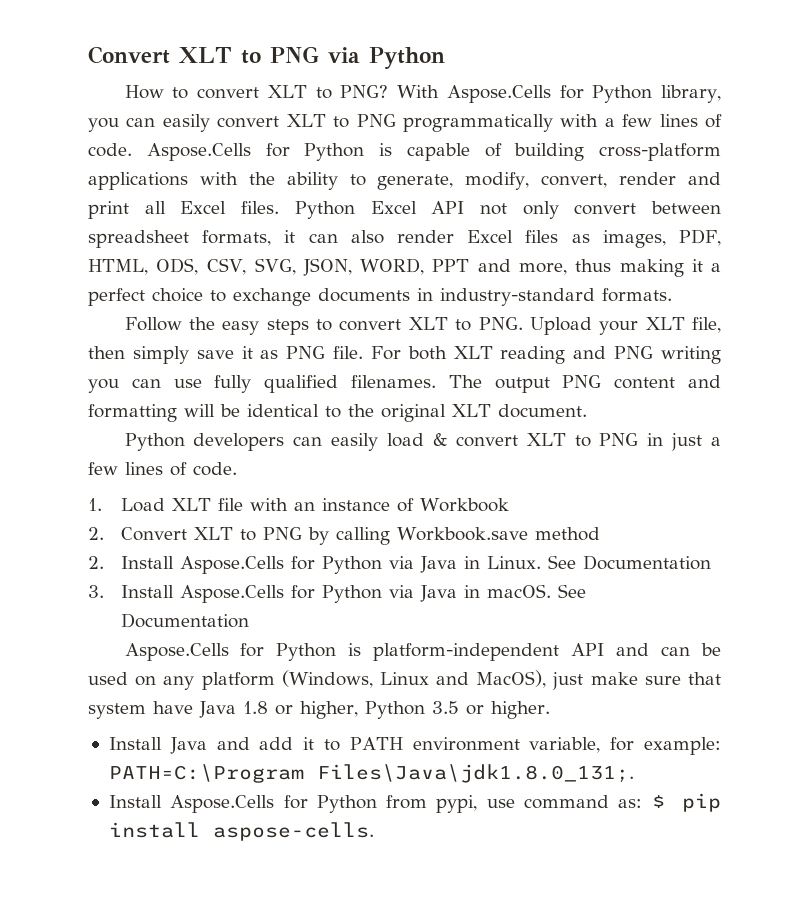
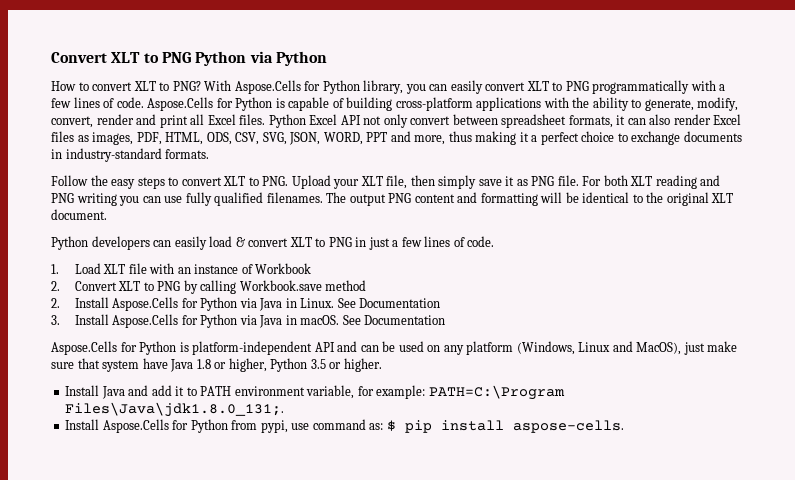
[88,46,319,64] Convert XLT to PNG -> [51,51,247,66] Convert XLT to PNG Python

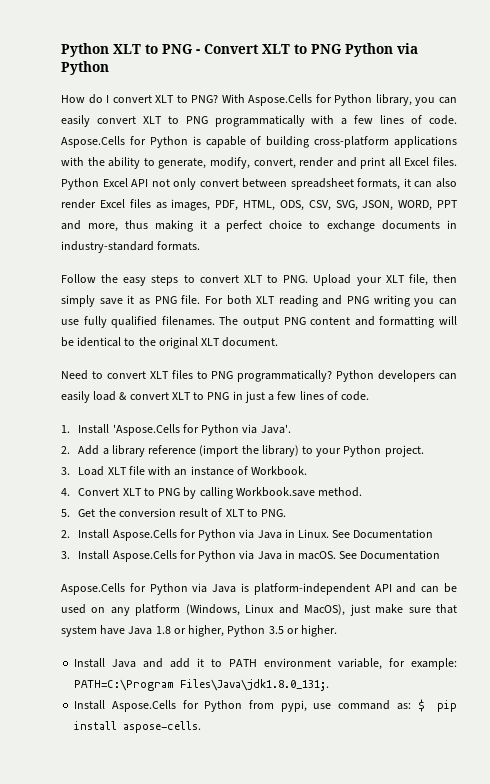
(51, 57) none -> [61,43,200,57] Python XLT to PNG -
[78,82,89,91] to -> [88,94,110,104] do I
(107, 214) none -> [61,370,333,382] Need to convert XLT files to PNG programmatically?
(59, 269) none -> [78,424,291,436] [61,445,424,457] [61,467,70,475] Install 'Aspose.Cells for Python via Java'. // 2. Add a library reference (import the library) to your Python project. // 3.
[255,263,312,274] [51,281,60,291] Workbook // 2. -> [250,466,307,476] [61,488,70,496] Workbook. // 4.
[325,280,367,291] method -> [317,487,362,497] [61,508,286,517] method. // 5. Get the conversion result of XLT to PNG.
(177, 348) none -> [192,583,237,593] via Java

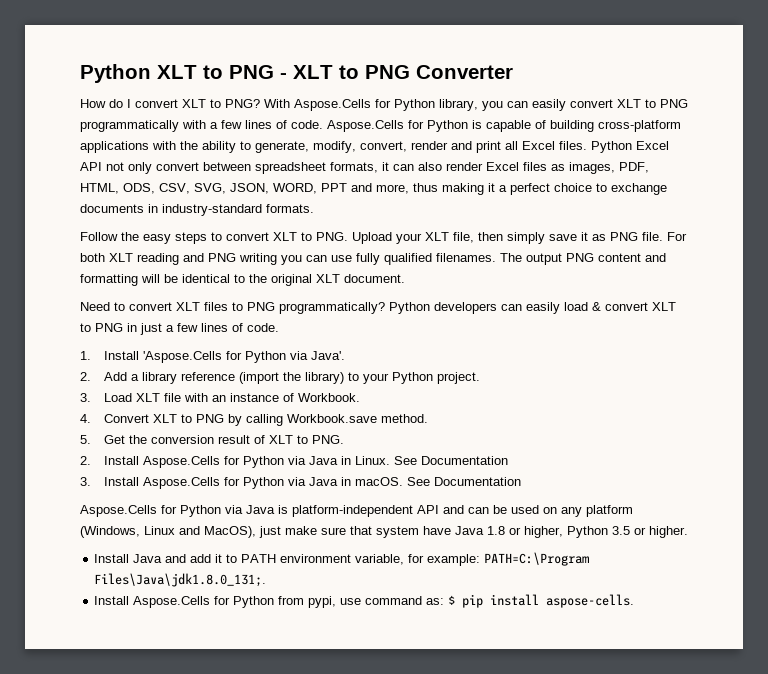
[204,43,418,57] [61,61,109,75] Convert XLT to PNG Python via Python -> [293,65,513,79] XLT to PNG Converter

